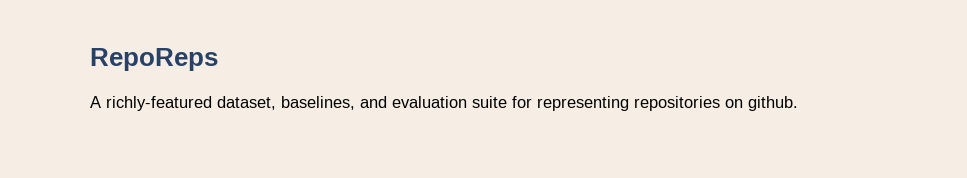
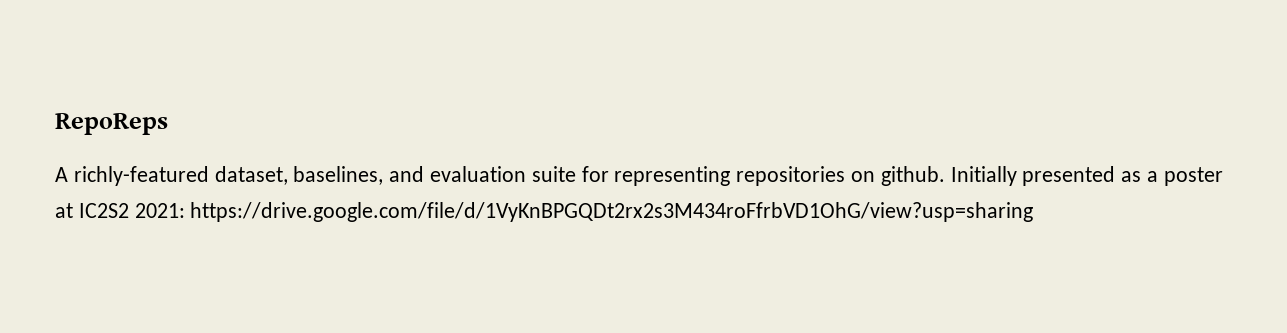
(798, 103) none -> [950,166,1223,186] [55,202,1034,222] Initially presented as a poster at IC2S2 2021: https://drive.google.com/file/d/1VyKnBPGQDt2rx2s3M434roFfrbVD1OhG/view?usp=sharing

